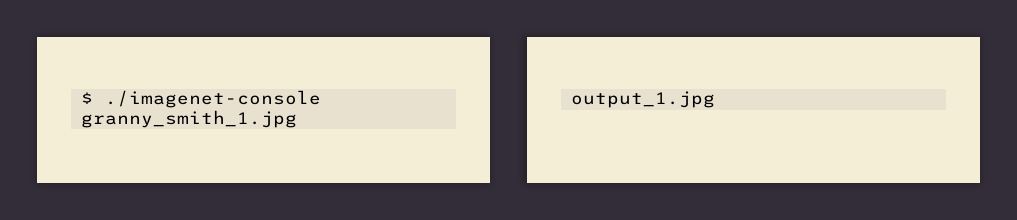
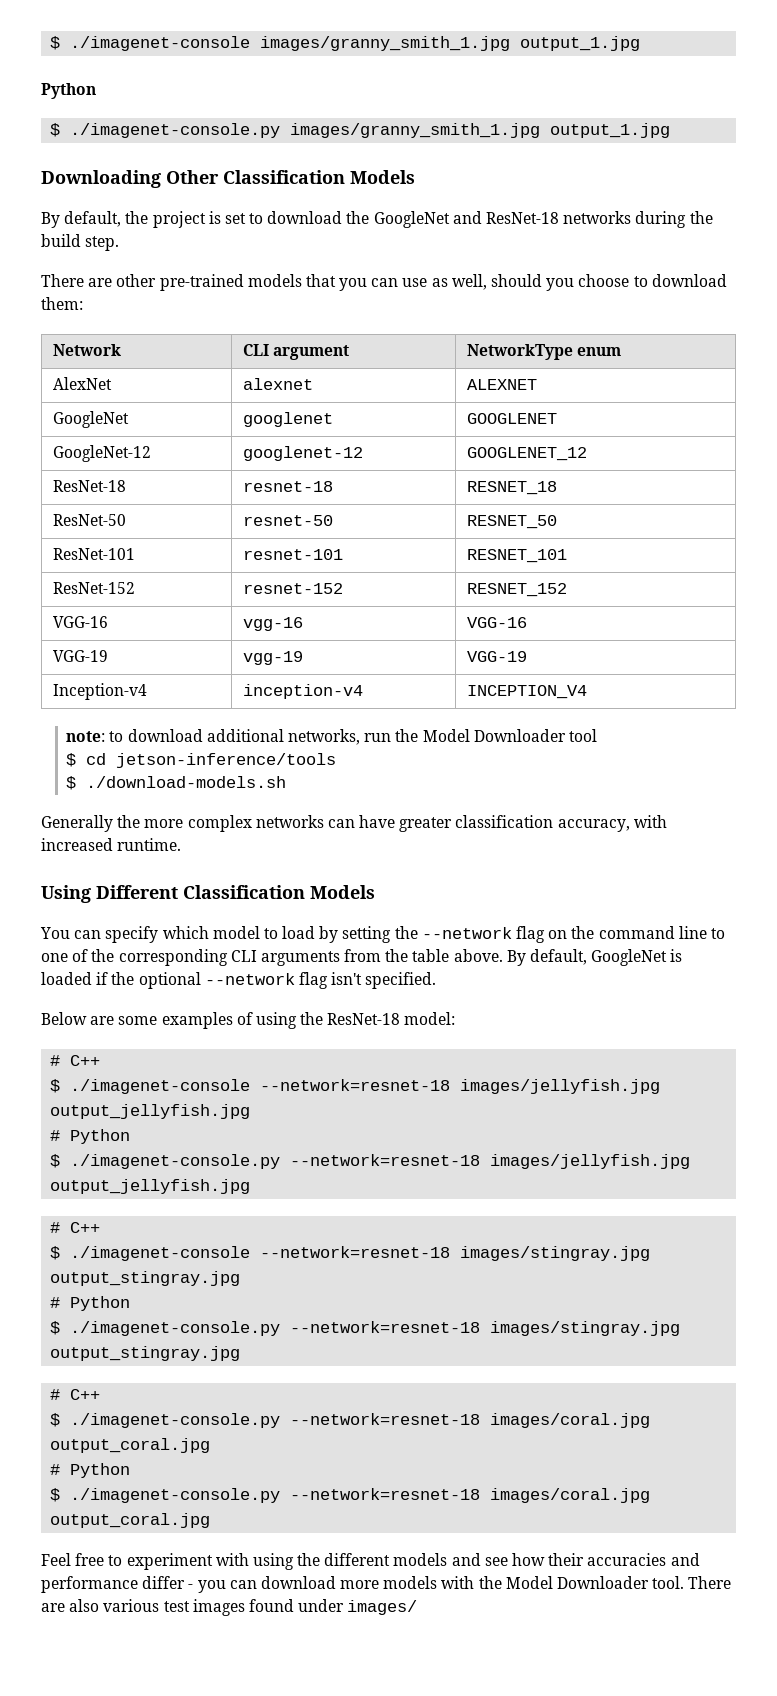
[81,90,322,108] [81,110,298,128] [571,91,716,108] $ ./imagenet-console granny_smith_1.jpg output_1.jpg -> [50,36,641,51] [41,83,96,99] [50,123,671,138] [41,170,415,188] [41,211,713,228] [41,234,120,251] [41,274,727,291] [41,297,83,310] [52,344,121,356] [242,344,349,360] [466,344,621,360] [52,377,112,390] [242,378,313,390] [466,379,537,390] [52,411,129,428] [242,412,333,427] [466,413,557,424] [52,445,151,462] [242,446,363,461] [466,447,587,461] [52,480,126,492] [242,481,333,492] [466,481,557,495] [52,514,126,526] [242,515,333,526] [466,515,557,529] [52,548,135,560] [242,549,343,560] [466,549,567,563] [52,582,135,594] [242,583,343,594] [466,583,567,597] [52,616,108,628] [242,617,303,631] [466,617,527,628] [52,650,108,662] [242,651,303,665] [466,651,527,662] [52,683,147,700] [242,684,363,699] [466,685,587,699] [66,729,597,745] [66,753,337,768] [66,776,287,790] [41,815,667,832] [41,838,182,851] [41,885,375,903] [40,926,725,943] [41,949,683,966] [41,972,437,989] [41,1012,456,1029] [50,1055,101,1066] [50,1079,661,1094] [50,1104,251,1119] [50,1129,131,1144] [50,1154,691,1169] [50,1179,251,1194] [50,1222,101,1233] [50,1246,651,1261] [50,1271,241,1286] [50,1296,131,1311] [50,1321,681,1336] [50,1346,241,1361] [50,1389,101,1400] [50,1413,651,1428] [50,1438,211,1453] [50,1463,131,1478] [50,1488,651,1503] [50,1513,211,1528] [41,1553,700,1570] [41,1576,732,1593] [41,1599,418,1616] $ ./imagenet-console images/granny_smith_1.jpg output_1.jpg // Python // $ ./imagenet-console.py images/granny_smith_1.jpg output_1.jpg // Downloading Other Classification Models // By default, the project is set to download the GoogleNet and ResNet-18 networks during the build step. // There are other pre-trained models that you can use as well, should you choose to download them: // Network | CLI argument | NetworkType enum // AlexNet | alexnet | ALEXNET // GoogleNet | googlenet | GOOGLENET // GoogleNet-12 | googlenet-12 | GOOGLENET_12 // ResNet-18 | resnet-18 | RESNET_18 // ResNet-50 | resnet-50 | RESNET_50 // ResNet-101 | resnet-101 | RESNET_101 // ResNet-152 | resnet-152 | RESNET_152 // VGG-16 | vgg-16 | VGG-16 // VGG-19 | vgg-19 | VGG-19 // Inception-v4 | inception-v4 | INCEPTION_V4 // note: to download additional networks, run the Model Downloader tool // $ cd jetson-inference/tools // $ ./download-models.sh // Generally the more complex networks can have greater classification accuracy, with increased runtime. // Using Different Classification Models // You can specify which model to load by setting the --network flag on the command line to one of the corresponding CLI arguments from the table above. By default, GoogleNet is loaded if the optional --network flag isn't specified. // Below are some examples of using the ResNet-18 model: // # C++ // $ ./imagenet-console --network=resnet-18 images/jellyfish.jpg output_jellyfish.jpg // # Python // $ ./imagenet-console.py --network=resnet-18 images/jellyfish.jpg output_jellyfish.jpg // # C++ // $ ./imagenet-console --network=resnet-18 images/stingray.jpg output_stingray.jpg // # Python // $ ./imagenet-console.py --network=resnet-18 images/stingray.jpg output_stingray.jpg // # C++ // $ ./imagenet-console.py --network=resnet-18 images/coral.jpg output_coral.jpg // # Python // $ ./imagenet-console.py --network=resnet-18 images/coral.jpg output_coral.jpg // Feel free to experiment with using the different models and see how their accuracies and performance differ - you can download more models with the Model Downloader tool. There are also various test images found under images/

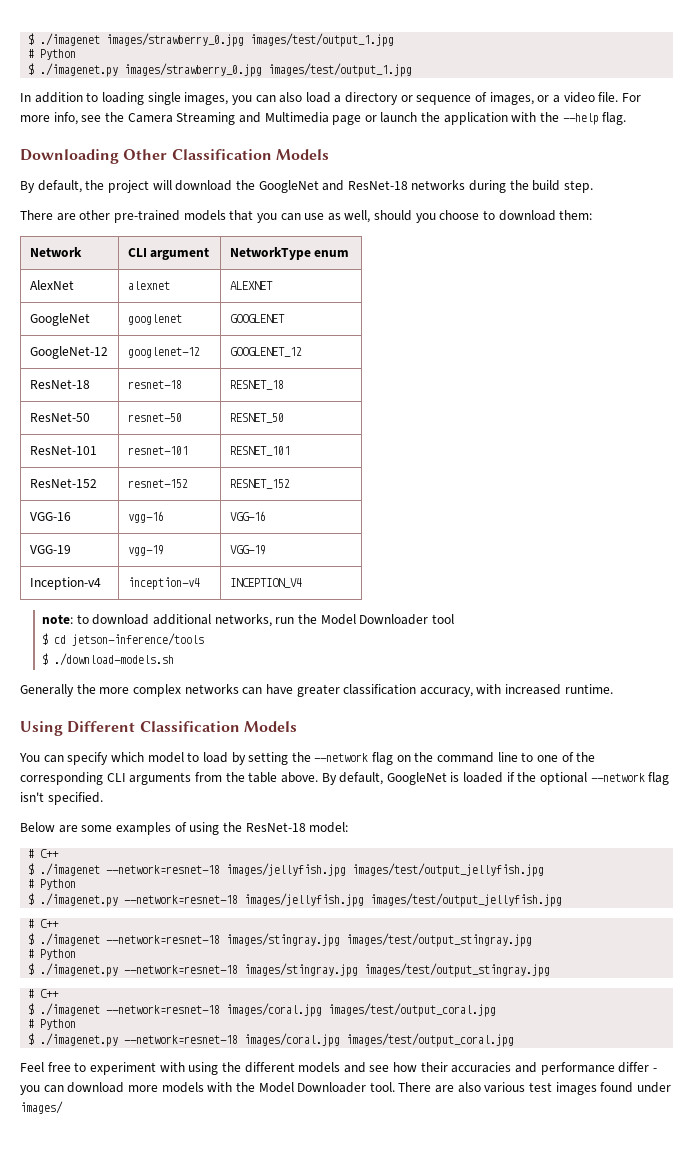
[50,36,641,51] [41,83,96,99] [50,123,671,138] $ ./imagenet-console images/granny_smith_1.jpg output_1.jpg // Python // $ ./imagenet-console.py images/granny_smith_1.jpg output_1.jpg -> [28,33,395,47] [28,49,77,60] [28,63,413,77] [20,92,641,105] [20,112,627,125] $ ./imagenet images/strawberry_0.jpg images/test/output_1.jpg // # Python // $ ./imagenet.py images/strawberry_0.jpg images/test/output_1.jpg // In addition to loading single images, you can also load a directory or sequence of images, or a video file. For more info, see the Camera Streaming and Multimedia page or launch the application with the --help flag.
[208,211,264,224] is set to -> [152,180,172,190] will
[70,1079,661,1094] [50,1104,251,1119] [50,1129,131,1144] [50,1154,691,1169] [50,1179,251,1194] [50,1222,101,1233] [50,1246,651,1261] [50,1271,241,1286] [50,1296,131,1311] [50,1321,681,1336] [50,1346,241,1361] [50,1389,101,1400] [50,1413,651,1428] [50,1438,211,1453] [50,1463,131,1478] [50,1488,651,1503] [50,1513,211,1528] ./imagenet-console --network=resnet-18 images/jellyfish.jpg output_jellyfish.jpg // # Python // $ ./imagenet-console.py --network=resnet-18 images/jellyfish.jpg output_jellyfish.jpg // # C++ // $ ./imagenet-console --network=resnet-18 images/stingray.jpg output_stingray.jpg // # Python // $ ./imagenet-console.py --network=resnet-18 images/stingray.jpg output_stingray.jpg // # C++ // $ ./imagenet-console.py --network=resnet-18 images/coral.jpg output_coral.jpg // # Python // $ ./imagenet-console.py --network=resnet-18 images/coral.jpg output_coral.jpg -> [40,863,545,877] [28,879,77,890] [28,893,563,907] [28,919,60,928] [28,933,533,947] [28,949,77,960] [28,963,551,977] [28,989,60,998] [28,1003,497,1017] [28,1019,77,1030] [28,1033,515,1047] ./imagenet --network=resnet-18 images/jellyfish.jpg images/test/output_jellyfish.jpg // # Python // $ ./imagenet.py --network=resnet-18 images/jellyfish.jpg images/test/output_jellyfish.jpg // # C++ // $ ./imagenet --network=resnet-18 images/stingray.jpg images/test/output_stingray.jpg // # Python // $ ./imagenet.py --network=resnet-18 images/stingray.jpg images/test/output_stingray.jpg // # C++ // $ ./imagenet --network=resnet-18 images/coral.jpg images/test/output_coral.jpg // # Python // $ ./imagenet.py --network=resnet-18 images/coral.jpg images/test/output_coral.jpg

